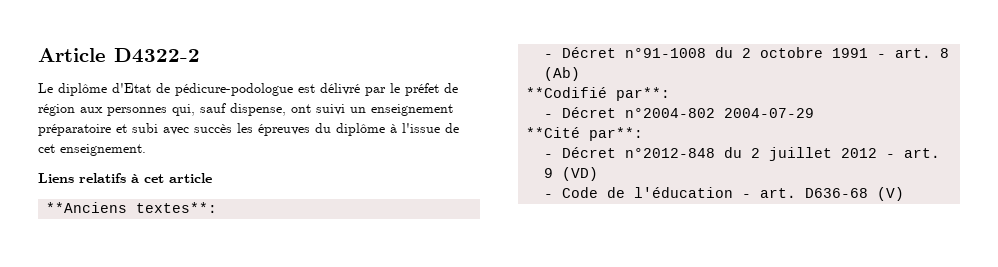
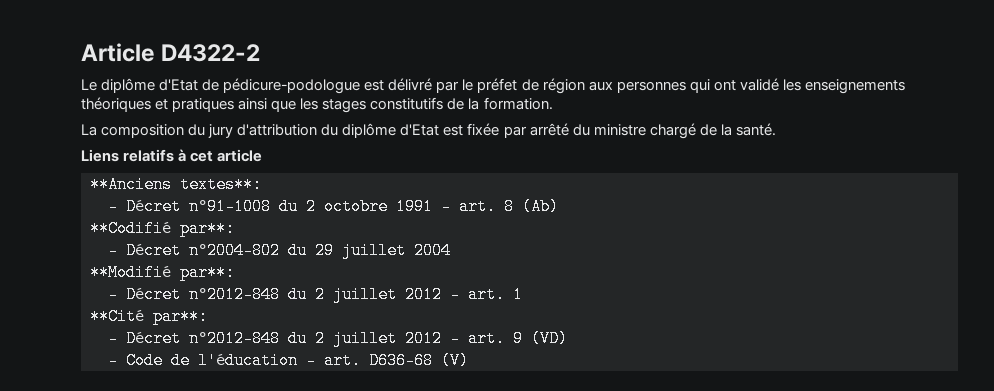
[172,103,453,116] [38,123,459,136] [38,144,146,156] qui, sauf dispense, ont suivi un enseignement préparatoire et subi avec succès les épreuves du diplôme à l'issue de cet enseignement. -> [689,78,905,94] [81,97,553,113] [81,123,776,139] qui ont validé les enseignements théoriques et pratiques ainsi que les stages constitutifs de la formation. // La composition du jury d'attribution du diplôme d'Etat est fixée par arrêté du ministre chargé de la santé.
[724,108,815,118] 2004-07-29 -> [288,242,451,259] [90,264,235,281] [108,286,523,303] du 29 juillet 2004 // **Modifié par**: // - Décret n°2012-848 du 2 juillet 2012 - art. 1

